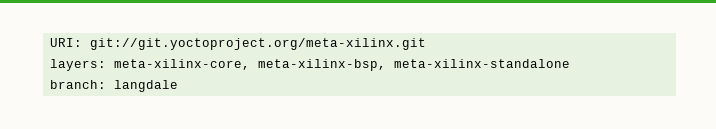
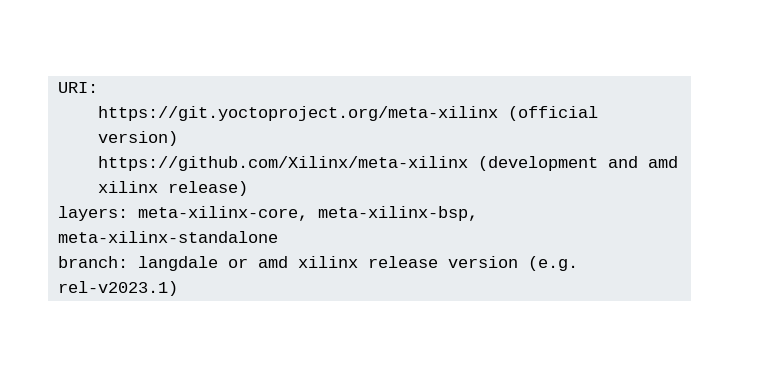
[89,38,426,50] git://git.yoctoproject.org/meta-xilinx.git -> [97,106,598,121] [97,131,178,146] [97,156,678,171] [97,181,248,196] // https://git.yoctoproject.org/meta-xilinx (official version) // https://github.com/Xilinx/meta-xilinx (development and amd xilinx release)
(178, 86) none -> [227,256,578,271] [57,281,178,296] or amd xilinx release version (e.g. rel-v2023.1)

